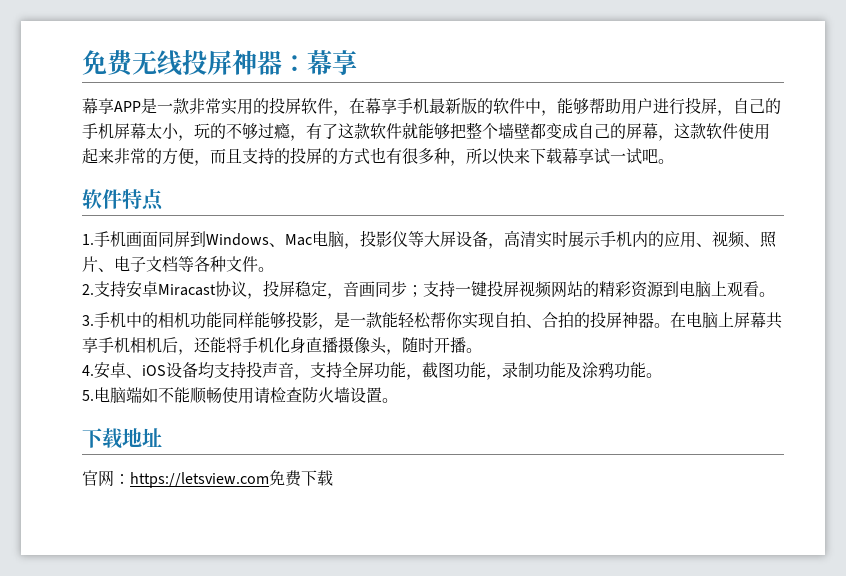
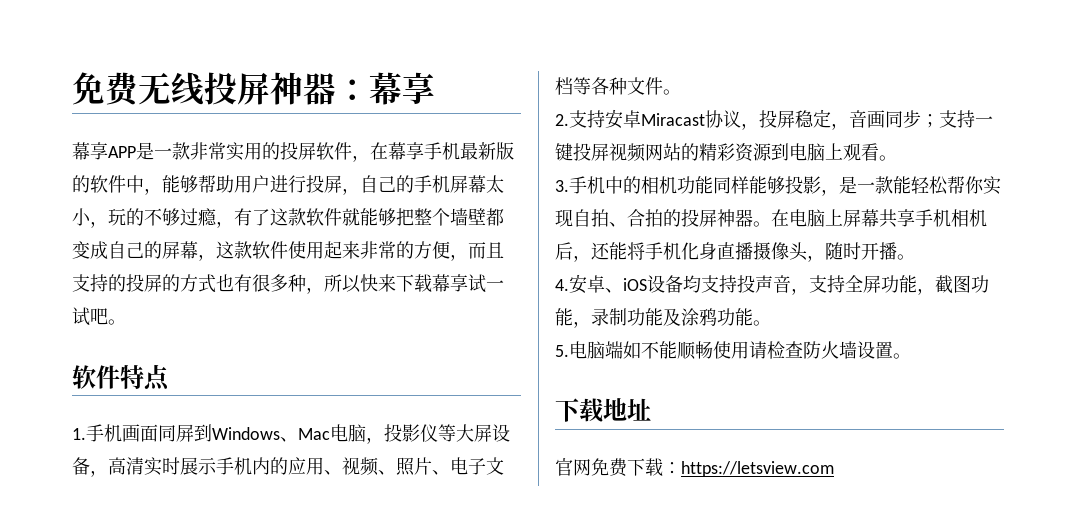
[114,472,269,488] ：https://letsview.com -> (591, 467) none
(333, 478) none -> [663,461,834,477] ：https://letsview.com

